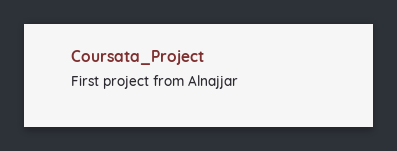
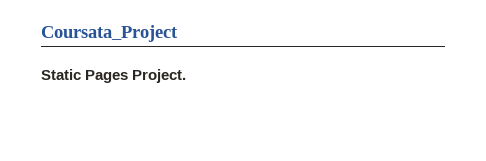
[71,75,238,89] First project from Alnajjar -> [41,69,187,83] Static Pages Project.

